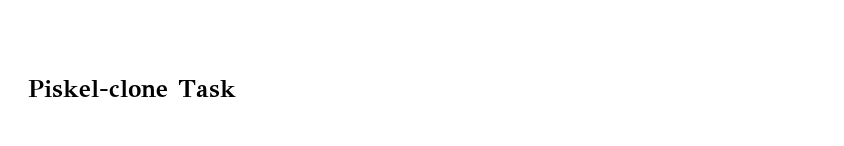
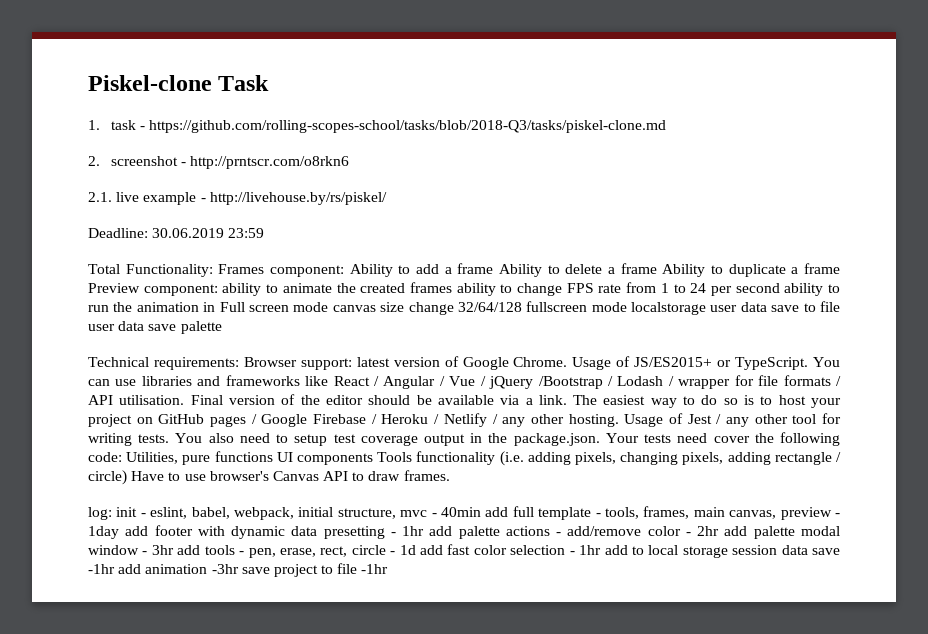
(236, 89) none -> [88,120,667,133] [88,156,350,169] [88,192,387,205] [88,228,265,238] [88,263,840,277] [88,282,841,296] [88,301,841,315] [88,321,222,334] [88,356,841,370] [88,375,842,389] [88,394,842,408] [88,413,841,427] [88,432,840,446] [88,451,842,466] [88,470,450,485] [88,506,840,520] [88,525,840,539] [88,544,840,558] [88,563,389,577] // 1. task - https://github.com/rolling-scopes-school/tasks/blob/2018-Q3/tasks/piskel-clone.md // 2. screenshot - http://prntscr.com/o8rkn6 // 2.1. live example - http://livehouse.by/rs/piskel/ // Deadline: 30.06.2019 23:59 // Total Functionality: Frames component: Ability to add a frame Ability to delete a frame Ability to duplicate a frame Preview component: ability to animate the created frames ability to change FPS rate from 1 to 24 per second ability to run the animation in Full screen mode canvas size change 32/64/128 fullscreen mode localstorage user data save to file user data save palette // Technical requirements: Browser support: latest version of Google Chrome. Usage of JS/ES2015+ or TypeScript. You can use libraries and frameworks like React / Angular / Vue / jQuery /Bootstrap / Lodash / wrapper for file formats / API utilisation. Final version of the editor should be available via a link. The easiest way to do so is to host your project on GitHub pages / Google Firebase / Heroku / Netlify / any other hosting. Usage of Jest / any other tool for writing tests. You also need to setup test coverage output in the package.json. Your tests need cover the following code: Utilities, pure functions UI components Tools functionality (i.e. adding pixels, changing pixels, adding rectangle / circle) Have to use browser's Canvas API to draw frames. // log: init - eslint, babel, webpack, initial structure, mvc - 40min add full template - tools, frames, main canvas, preview - 1day add footer with dynamic data presetting - 1hr add palette actions - add/remove color - 2hr add palette modal window - 3hr add tools - pen, erase, rect, circle - 1d add fast color selection - 1hr add to local storage session data save -1hr add animation -3hr save project to file -1hr

